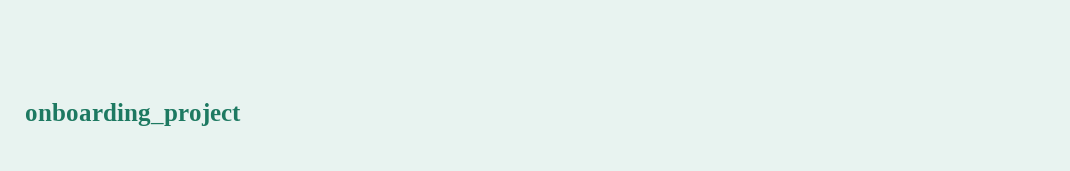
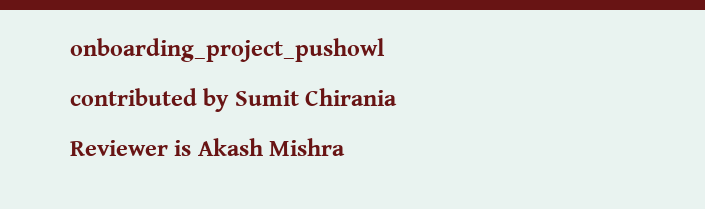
[25,103,241,126] onboarding_project -> [70,38,385,62] [70,88,398,112] [70,138,346,156] onboarding_project_pushowl // contributed by Sumit Chirania // Reviewer is Akash Mishra

